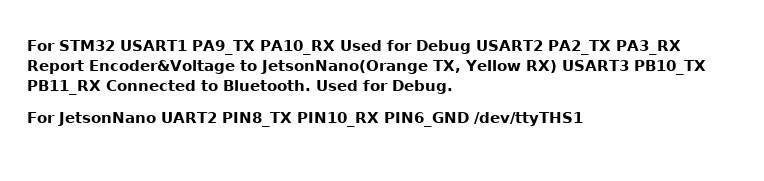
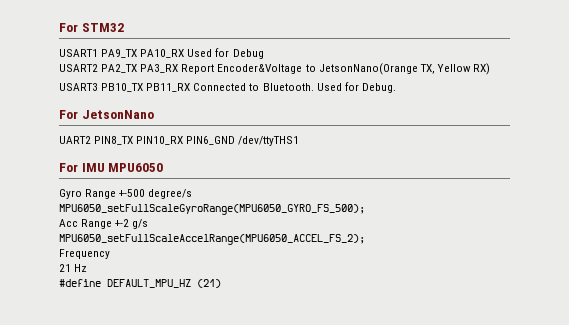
(115, 45) none -> (124, 27) //
(471, 47) none -> (264, 54) //
(557, 66) none -> (490, 69) //
(156, 119) none -> (154, 114) //
(583, 119) none -> [59,163,164,172] [59,189,193,199] [59,204,365,215] [59,219,149,229] [59,234,365,245] [59,249,110,259] [59,264,88,272] [59,279,221,288] // For IMU MPU6050 // Gyro Range +-500 degree/s // MPU6050_setFullScaleGyroRange(MPU6050_GYRO_FS_500); // Acc Range +-2 g/s // MPU6050_setFullScaleAccelRange(MPU6050_ACCEL_FS_2); // Frequency // 21 Hz // #define DEFAULT_MPU_HZ (21)

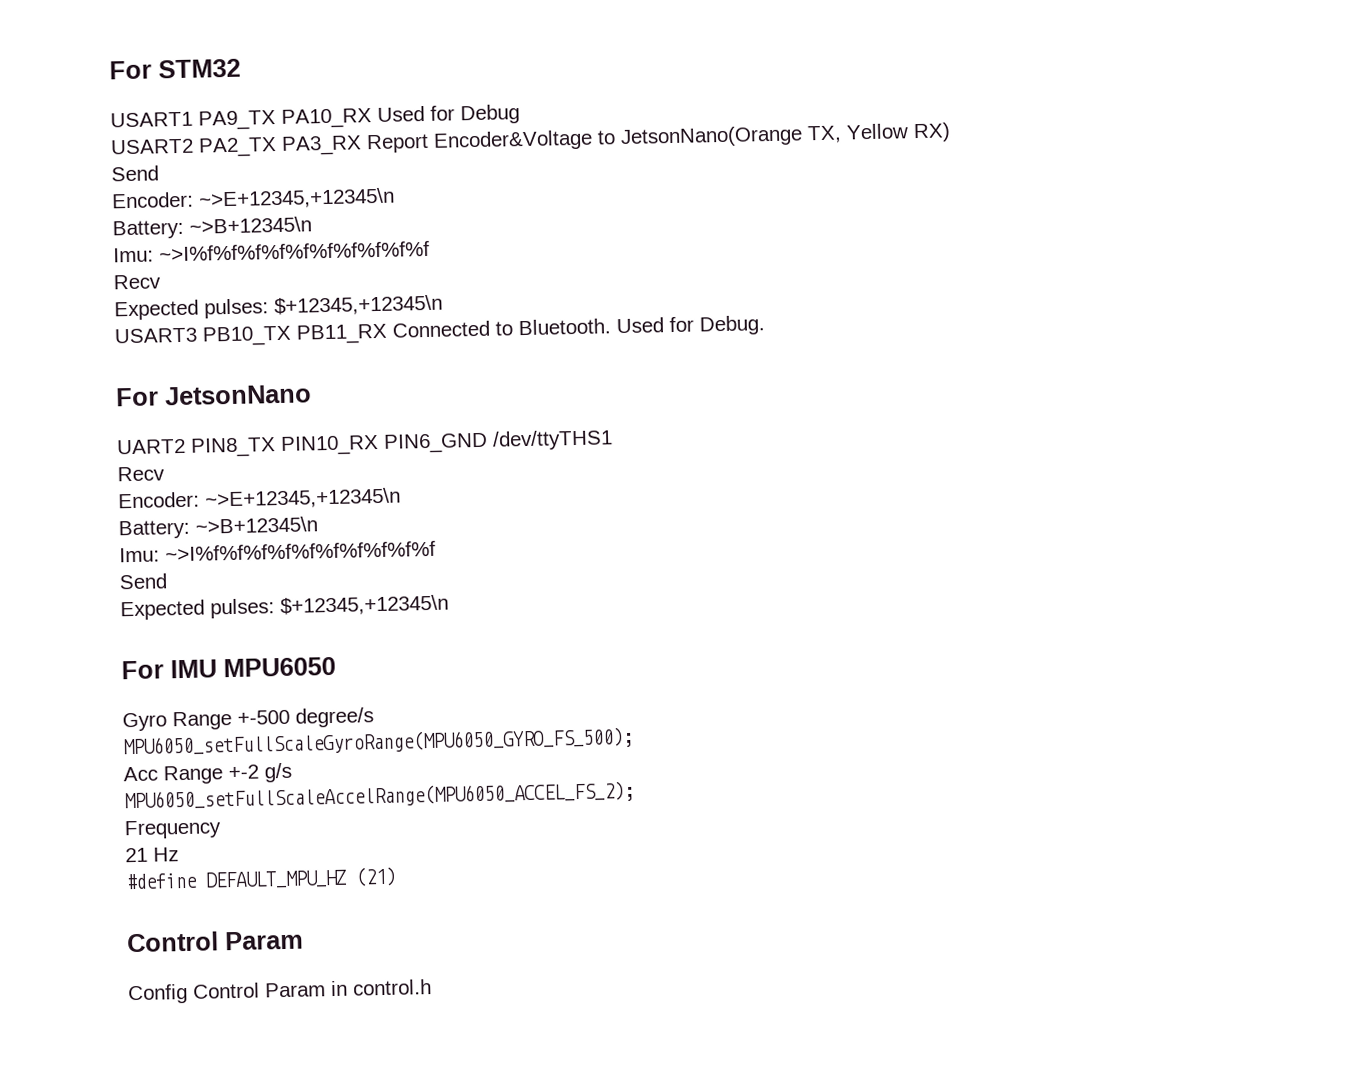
(490, 69) none -> [111,165,159,182] [111,187,395,210] [112,216,312,240] [113,240,430,263] [113,274,161,290] [114,294,443,321] // Send // Encoder: ~>E+12345,+12345\n // Battery: ~>B+12345\n // Imu: ~>I%f%f%f%f%f%f%f%f%f%f // Recv // Expected pulses: $+12345,+12345\n
(300, 141) none -> [117,466,165,482] [118,487,401,510] [118,516,318,540] [119,540,436,563] [119,573,167,590] [120,594,449,621] // Recv // Encoder: ~>E+12345,+12345\n // Battery: ~>B+12345\n // Imu: ~>I%f%f%f%f%f%f%f%f%f%f // Send // Expected pulses: $+12345,+12345\n
(221, 283) none -> [126,930,304,953] [128,979,432,1005] // Control Param // Config Control Param in control.h

